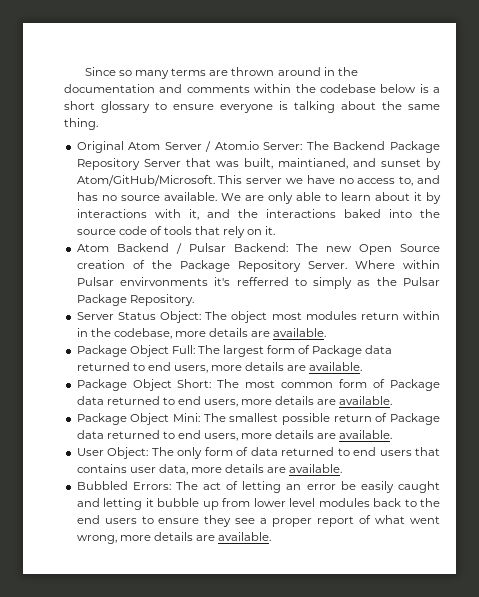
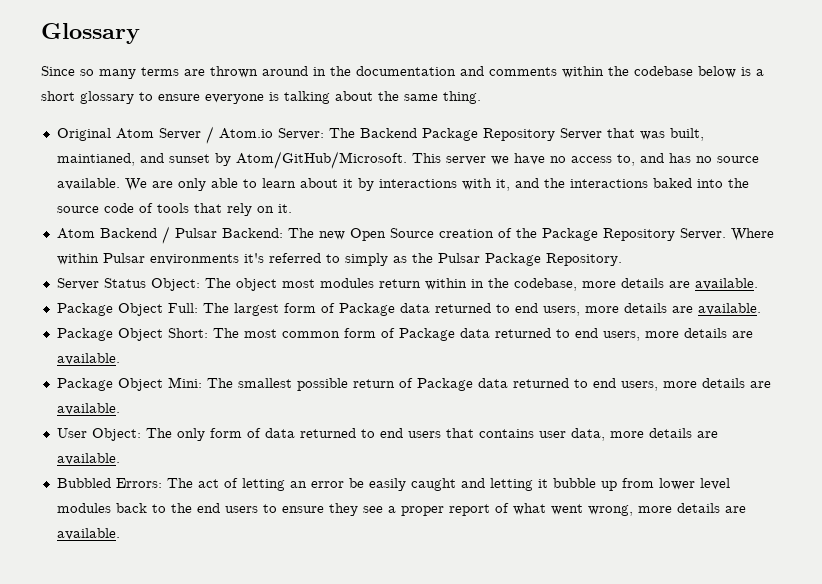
(84, 71) none -> [41,23,140,44] Glossary //
[119,277,289,286] envirvonments it's refferred -> [149,253,321,265] environments it's referred

